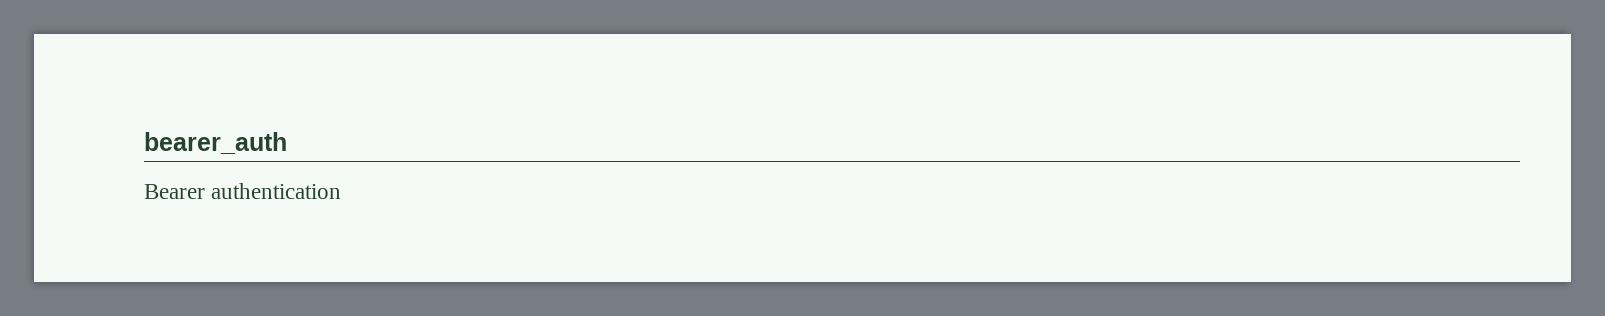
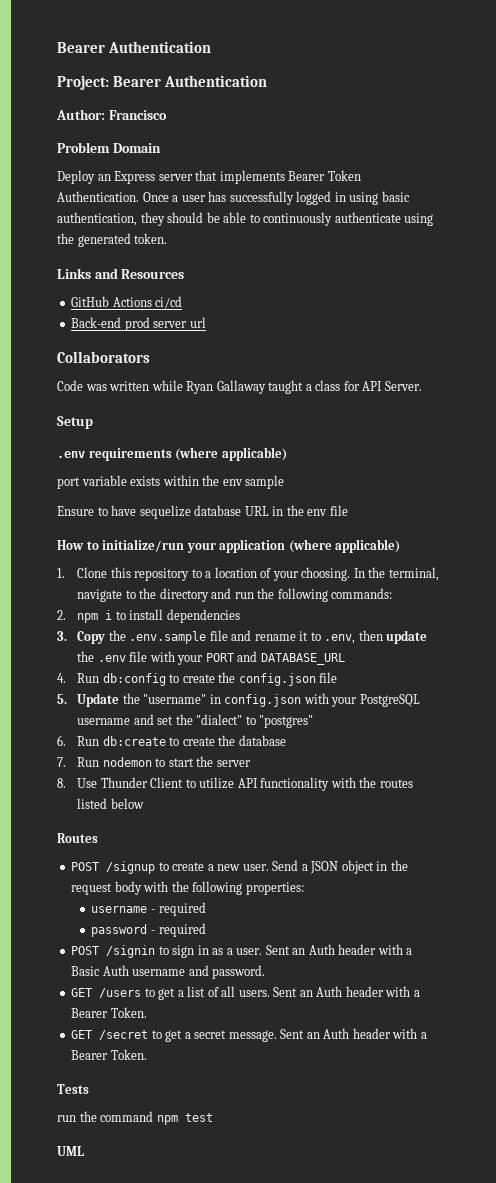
[144,132,287,154] [144,183,342,199] bearer_auth // Bearer authentication -> [57,41,212,53] [57,75,267,90] [56,109,167,120] [57,142,161,153] [57,170,361,184] [57,191,410,205] [57,212,434,226] [57,233,168,247] [57,268,185,279] [71,296,183,309] [71,317,206,331] [57,351,150,363] [57,380,422,394] [57,416,93,429] [57,447,287,461] [57,475,285,489] [57,505,348,519] [57,539,401,553] [57,567,439,581] [77,588,393,602] [57,609,240,623] [57,630,428,644] [77,651,345,665] [57,672,338,686] [57,693,420,707] [77,714,314,728] [57,735,286,746] [57,756,251,767] [57,777,413,791] [77,798,144,809] [57,833,98,843] [71,860,408,874] [71,881,304,895] [91,902,206,916] [91,923,206,937] [71,944,413,958] [71,965,266,979] [71,986,420,1000] [71,1007,147,1018] [71,1028,427,1042] [71,1049,147,1060] [57,1084,89,1094] [57,1111,213,1125] [57,1146,84,1156] Bearer Authentication // Project: Bearer Authentication // Author: Francisco // Problem Domain // Deploy an Express server that implements Bearer Token Authentication. Once a user has successfully logged in using basic authentication, they should be able to continuously authenticate using the generated token. // Links and Resources // GitHub Actions ci/cd // Back-end prod server url // Collaborators // Code was written while Ryan Gallaway taught a class for API Server. // Setup // .env requirements (where applicable) // port variable exists within the env sample // Ensure to have sequelize database URL in the env file // How to initialize/run your application (where applicable) // 1. Clone this repository to a location of your choosing. In the terminal, navigate to the directory and run the following commands: // 2. npm i to install dependencies // 3. Copy the .env.sample file and rename it to .env, then update the .env file with your PORT and DATABASE_URL // 4. Run db:config to create the config.json file // 5. Update the "username" in config.json with your PostgreSQL username and set the "dialect" to "postgres" // 6. Run db:create to create the database // 7. Run nodemon to start the server // 8. Use Thunder Client to utilize API functionality with the routes listed below // Routes // POST /signup to create a new user. Send a JSON object in the request body with the following properties: // username - required // password - required // POST /signin to sign in as a user. Sent an Auth header with a Basic Auth username and password. // GET /users to get a list of all users. Sent an Auth header with a Bearer Token. // GET /secret to get a secret message. Sent an Auth header with a Bearer Token. // Tests // run the command npm test // UML

